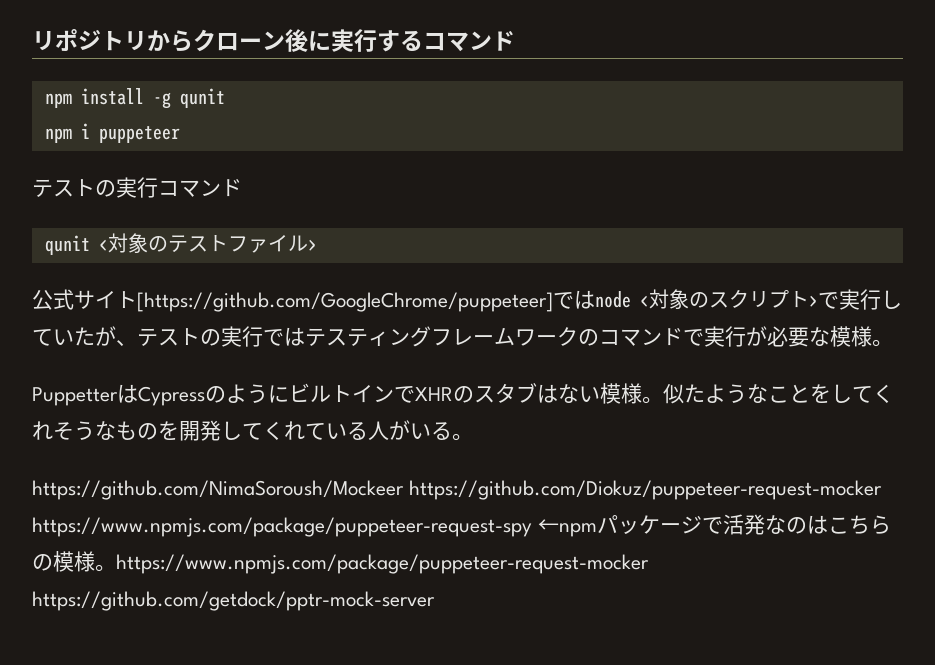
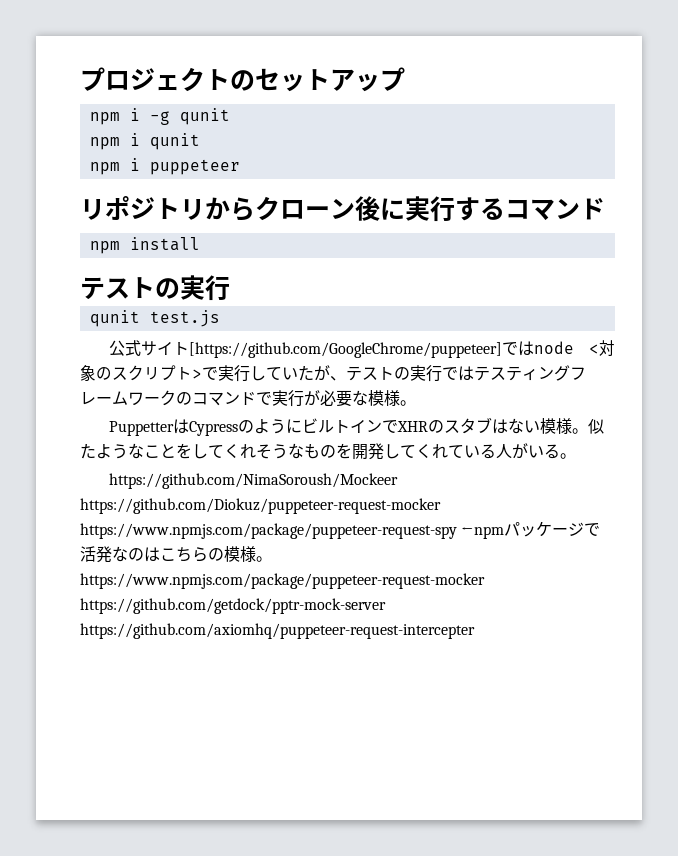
(32, 41) none -> [80,67,405,92] [89,108,230,125] [89,133,200,150] [89,158,240,175] プロジェクトのセットアップ // npm i -g qunit // npm i qunit // npm i puppeteer //
[152,88,225,109] [44,123,180,143] [32,177,242,198] [44,233,317,255] -g qunit // npm i puppeteer // テストの実行コマンド // qunit <対象のテストファイル> -> [80,275,230,301] [89,310,220,327] // テストの実行 // qunit test.js
(435, 601) none -> [80,623,475,639] https://github.com/axiomhq/puppeteer-request-intercepter

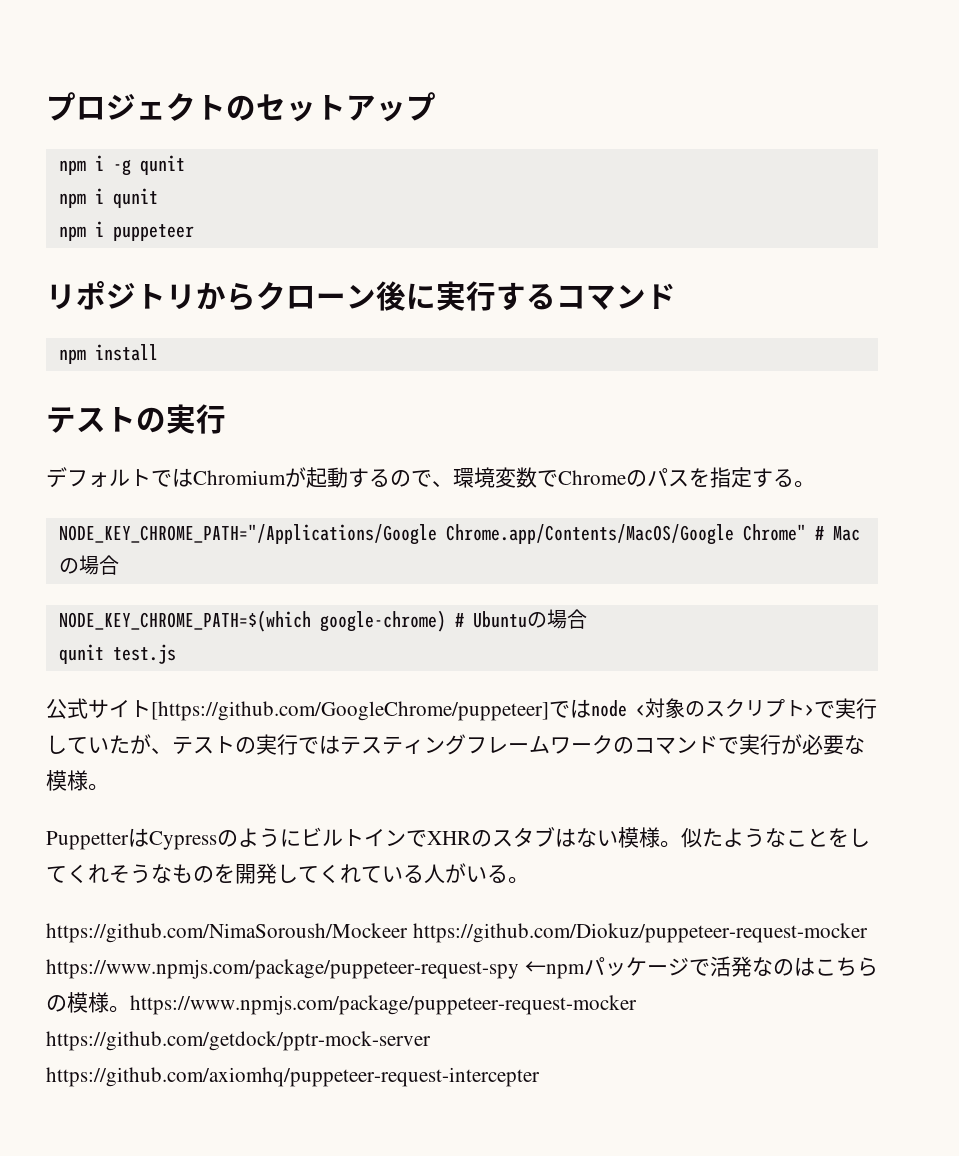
(230, 288) none -> [46,467,815,488] [58,524,860,545] [58,555,119,575] [58,609,587,632] // デフォルトではChromiumが起動するので、環境変数でChromeのパスを指定する。 // NODE_KEY_CHROME_PATH="/Applications/Google Chrome.app/Contents/MacOS/Google Chrome" # Macの場合 // NODE_KEY_CHROME_PATH=$(which google-chrome) # Ubuntuの場合

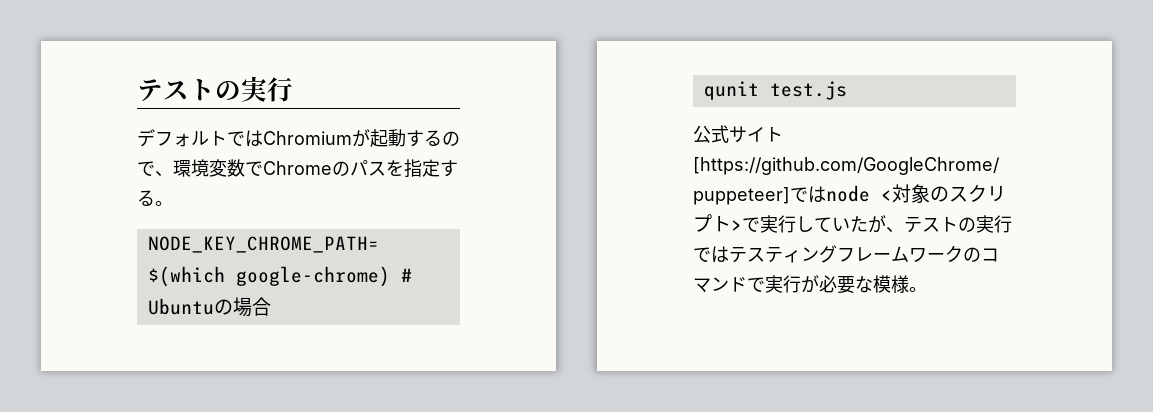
[46,92,436,122] [58,155,185,176] [58,188,158,208] [58,221,194,241] [46,281,676,311] [58,344,158,364] プロジェクトのセットアップ // npm i -g qunit // npm i qunit // npm i puppeteer // リポジトリからクローン後に実行するコマンド // npm install // -> (137, 90) none
[58,524,860,545] [58,555,119,575] // NODE_KEY_CHROME_PATH="/Applications/Google Chrome.app/Contents/MacOS/Google Chrome" # Macの場合 -> (173, 203) none
[46,827,870,850] [46,863,529,884] [46,923,868,943] [46,956,878,979] [46,992,637,1015] [46,1031,431,1051] [46,1067,540,1087] // PuppetterはCypressのようにビルトインでXHRのスタブはない模様。似たようなことをしてくれそうなものを開発してくれている人がいる。 // https://github.com/NimaSoroush/Mockeer https://github.com/Diokuz/puppeteer-request-mocker https://www.npmjs.com/package/puppeteer-request-spy ←npmパッケージで活発なのはこちらの模様。https://www.npmjs.com/package/puppeteer-request-mocker https://github.com/getdock/pptr-mock-server https://github.com/axiomhq/puppeteer-request-intercepter -> (927, 289) none

